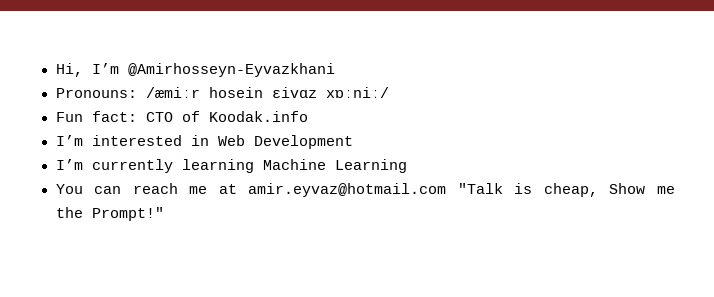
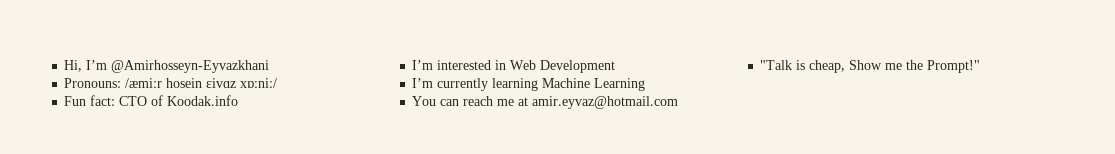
(447, 190) none -> (679, 102) //

